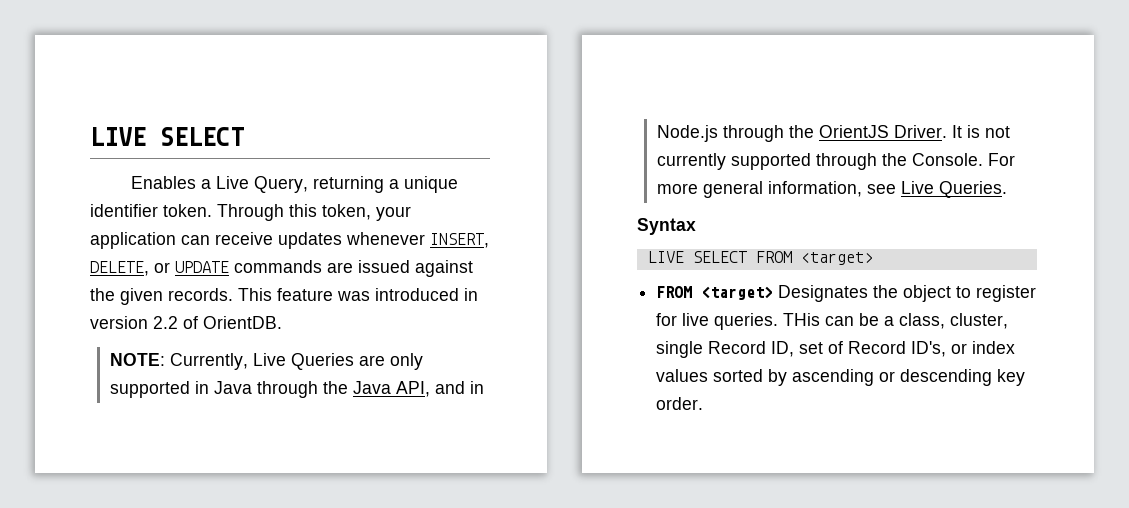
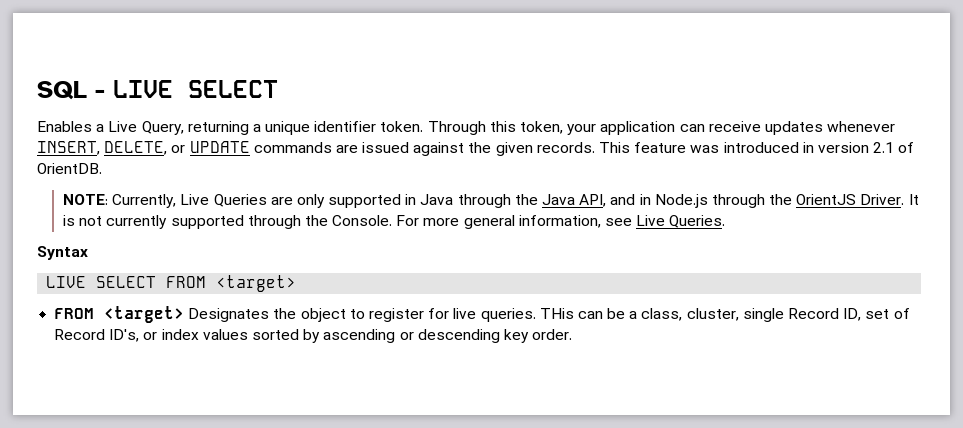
(90, 136) none -> [37,81,105,100] SQL -
[153,316,178,329] 2.2 -> [873,142,895,153] 2.1

